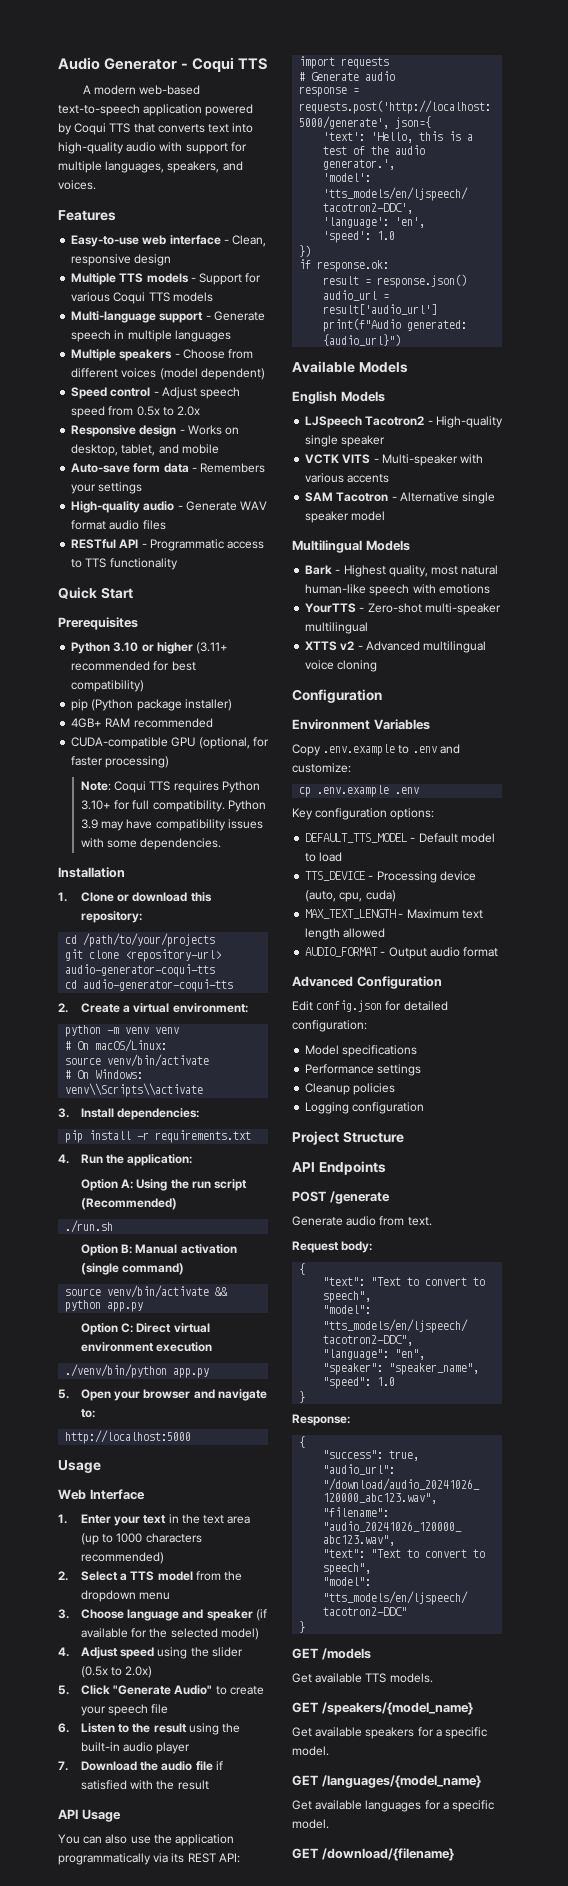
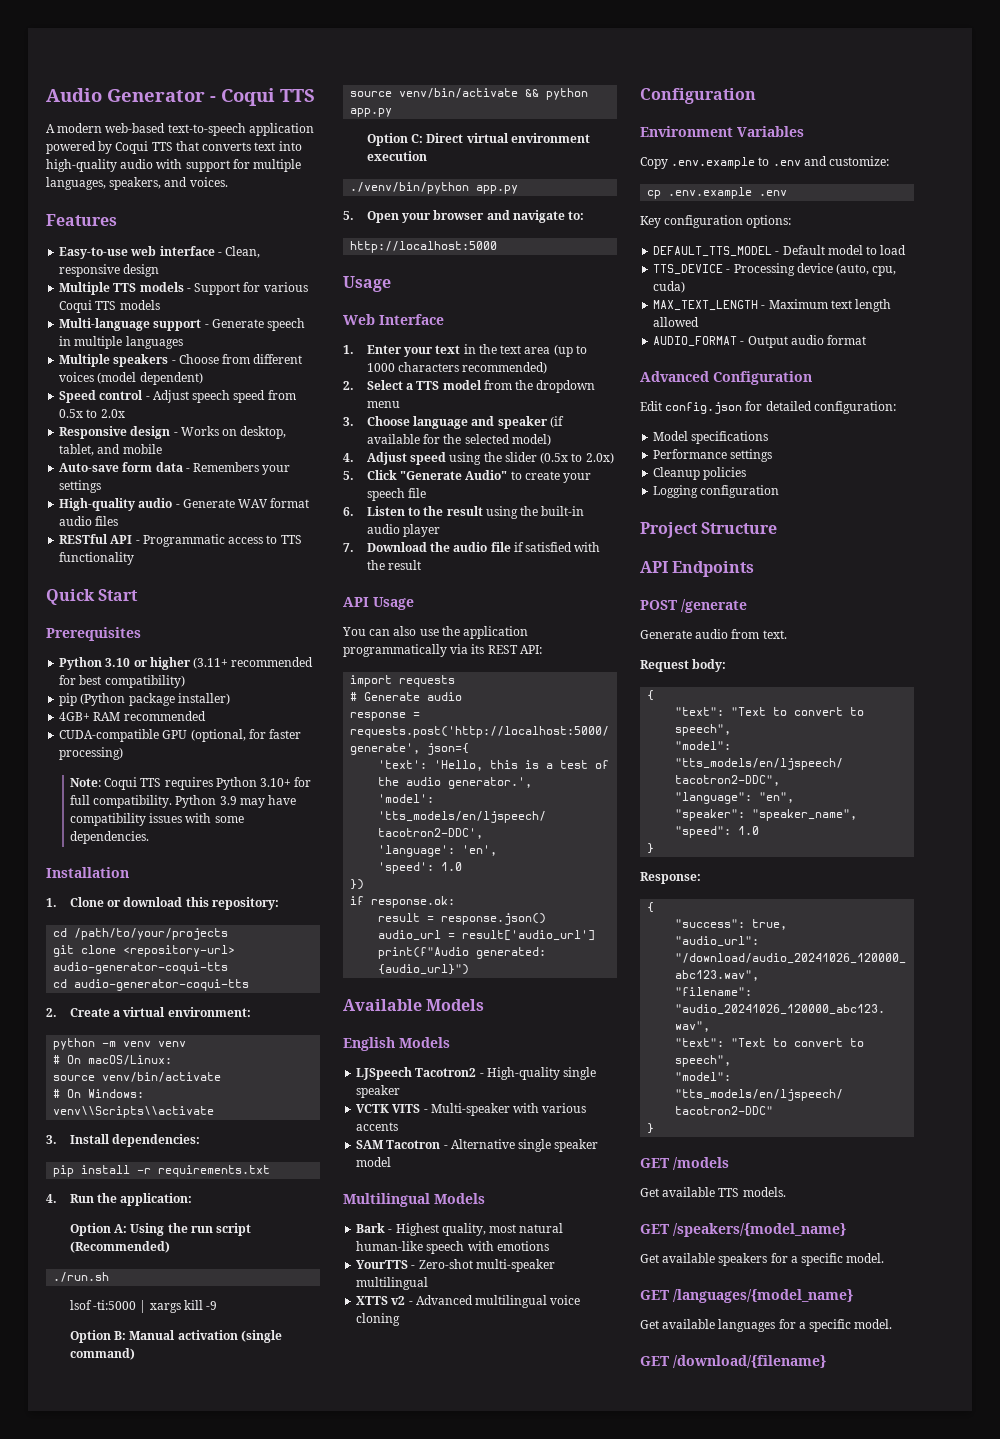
(114, 1226) none -> [69,1300,218,1313] // lsof -ti:5000 | xargs kill -9

